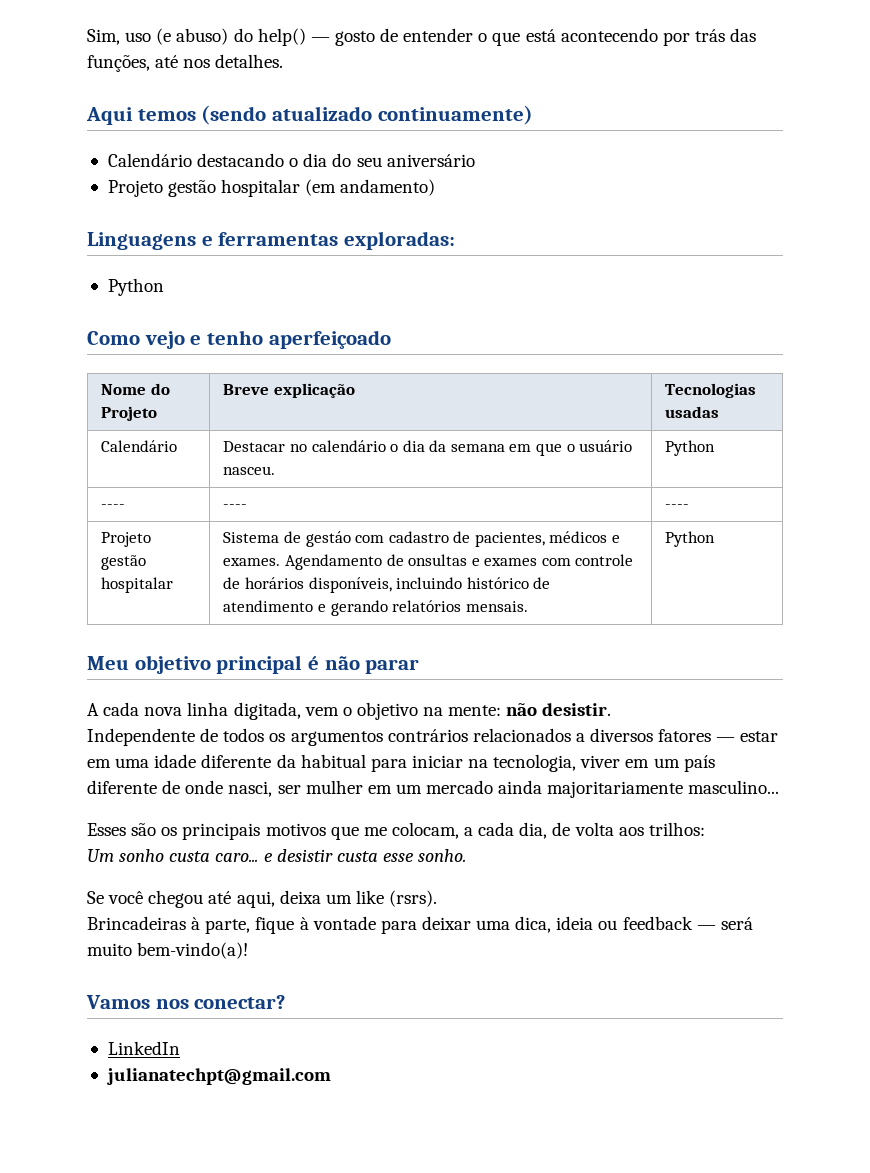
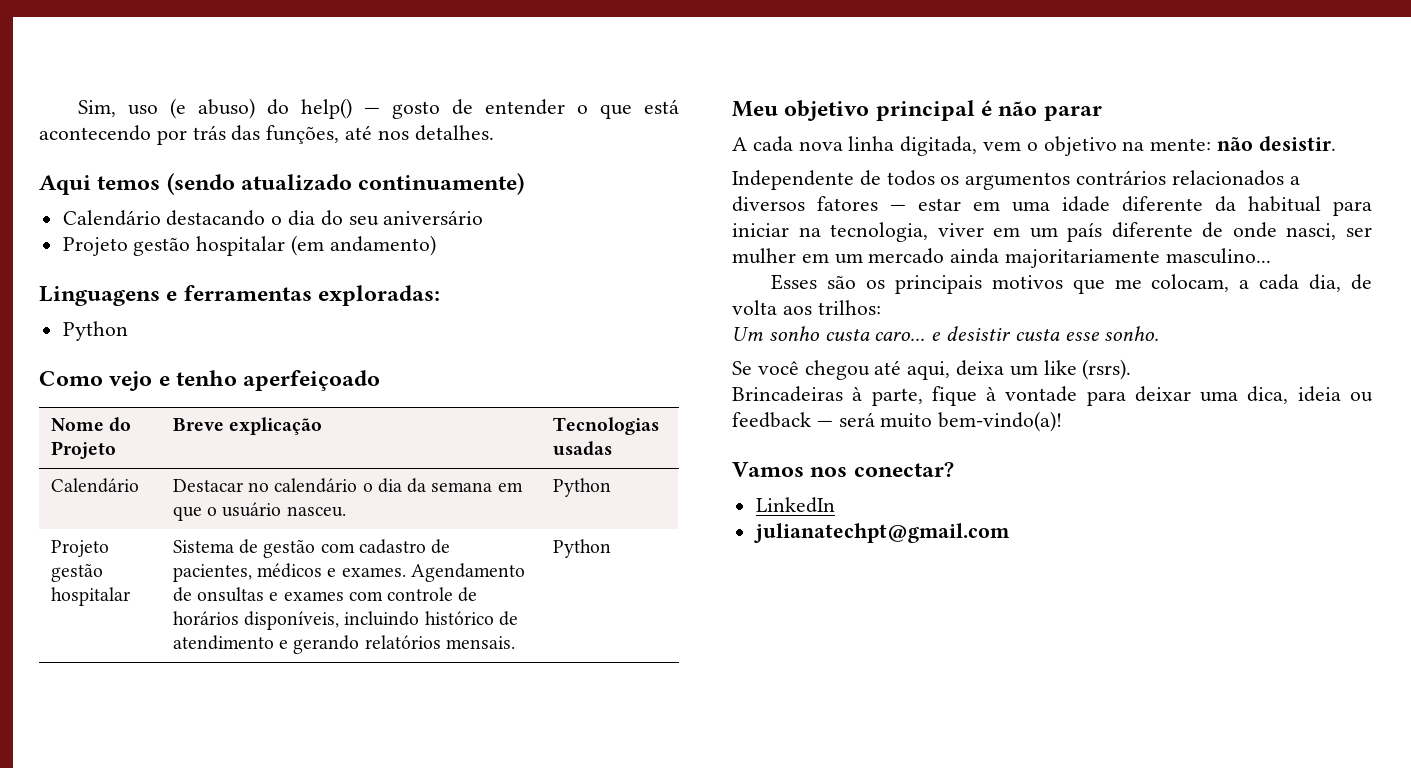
[101,504,126,509] [223,504,248,509] [665,504,690,509] // ---- | ---- | ---- -> (611, 487) none
[305,531,351,547] gestáo -> [263,539,316,558] gestão

